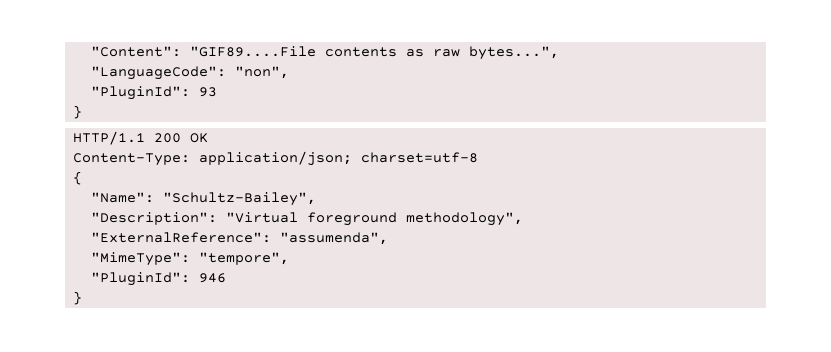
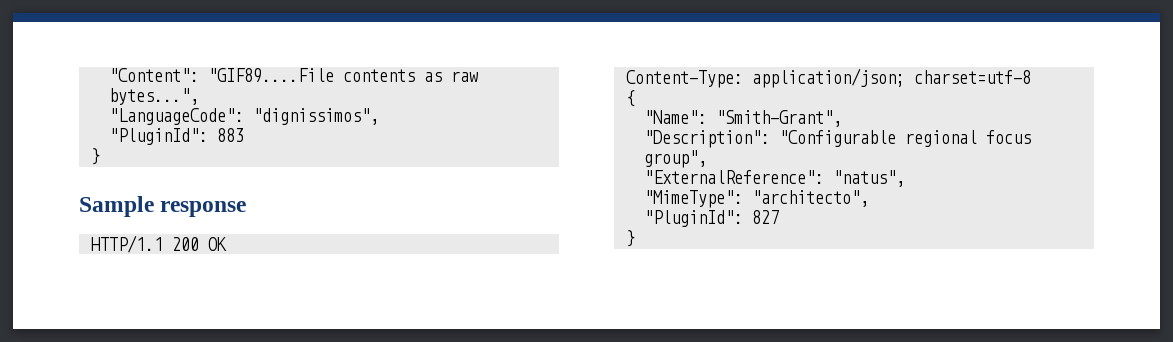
[234,66,289,79] [90,86,217,100] [72,105,82,119] "non", // "PluginId": 93 // } -> [253,108,379,125] [109,128,244,145] [91,148,100,165] [79,196,247,217] "dignissimos", // "PluginId": 883 // } // Sample response
[162,192,316,206] "Schultz-Bailey", -> [716,110,842,127] "Smith-Grant",
[225,212,523,226] "Virtual foreground methodology", -> [779,130,1031,147] [644,150,707,168] "Configurable regional focus group",
[279,232,388,245] "assumenda", -> [833,170,905,187] "natus",
[198,252,289,265] [90,272,226,286] "tempore", // "PluginId": 946 -> [752,190,869,207] [644,210,779,227] "architecto", // "PluginId": 827

